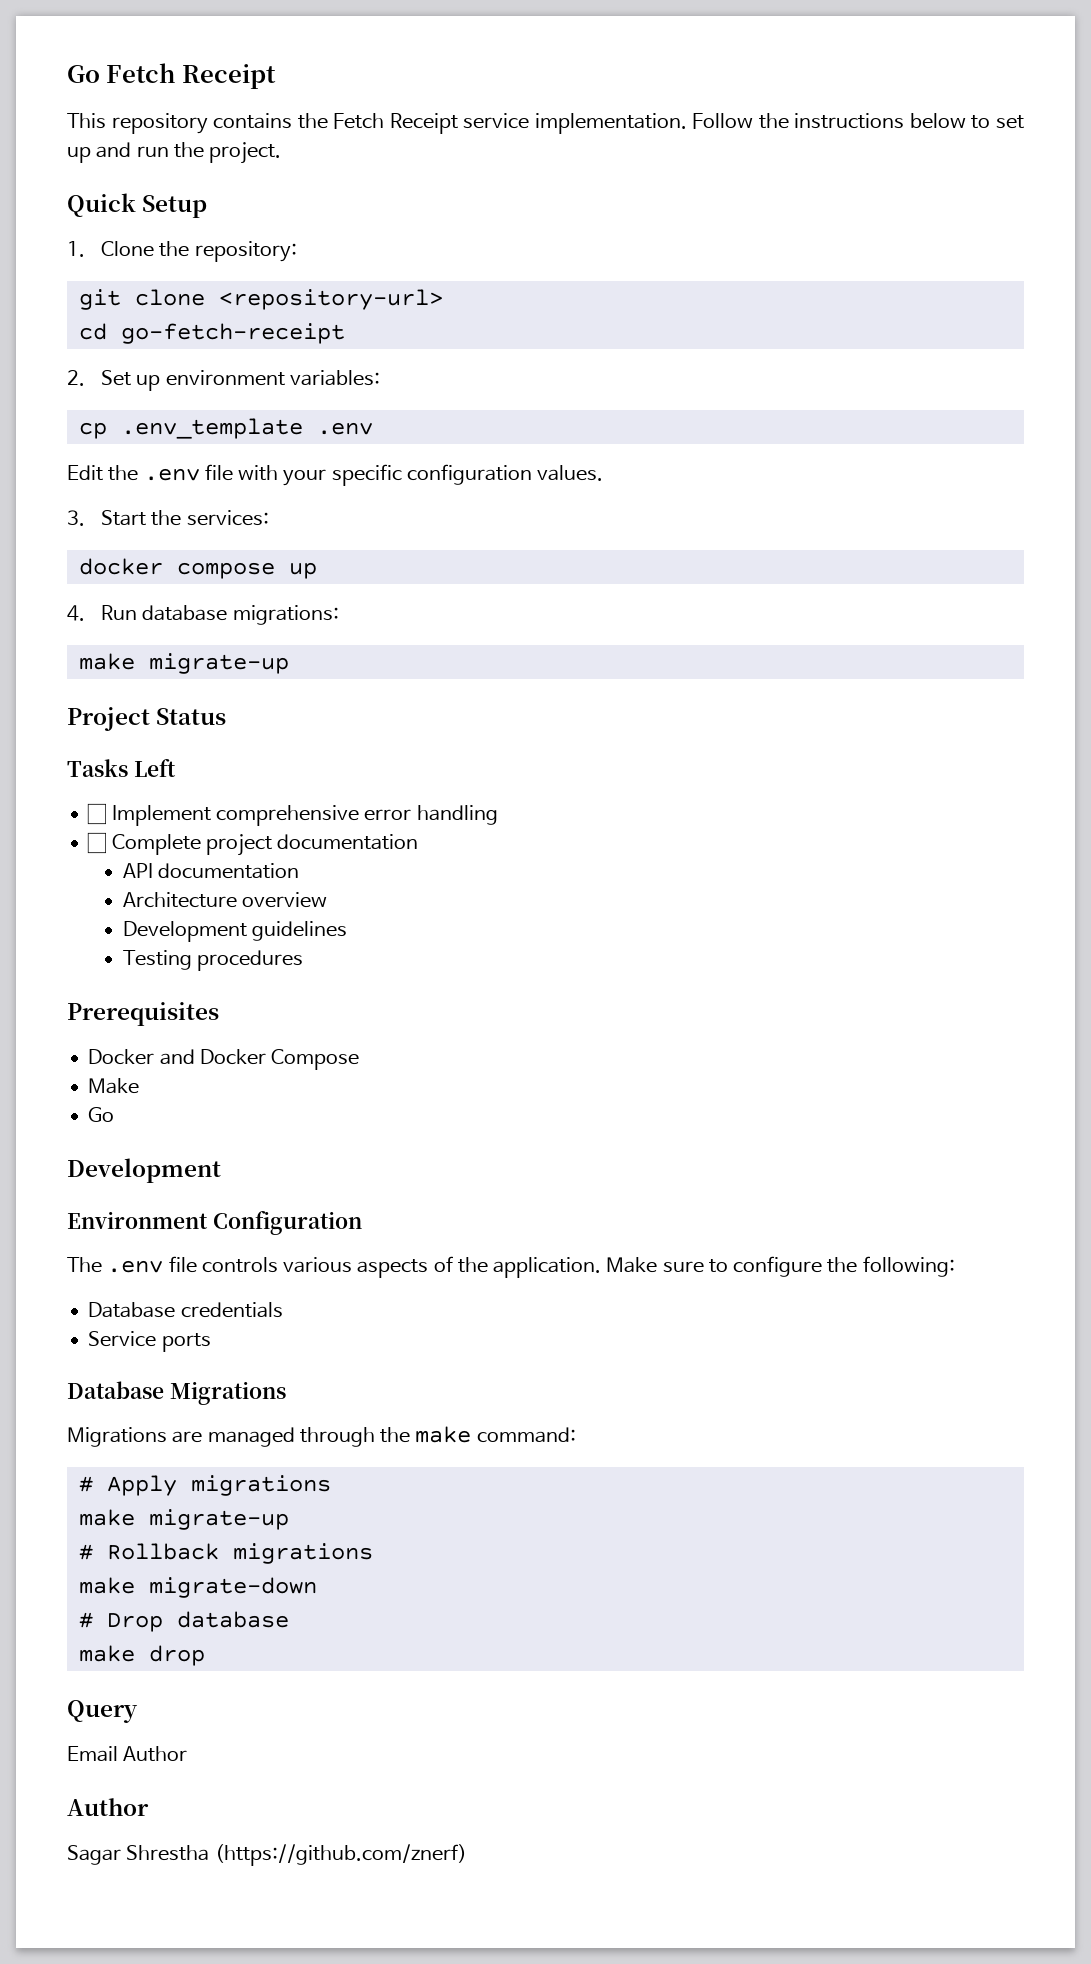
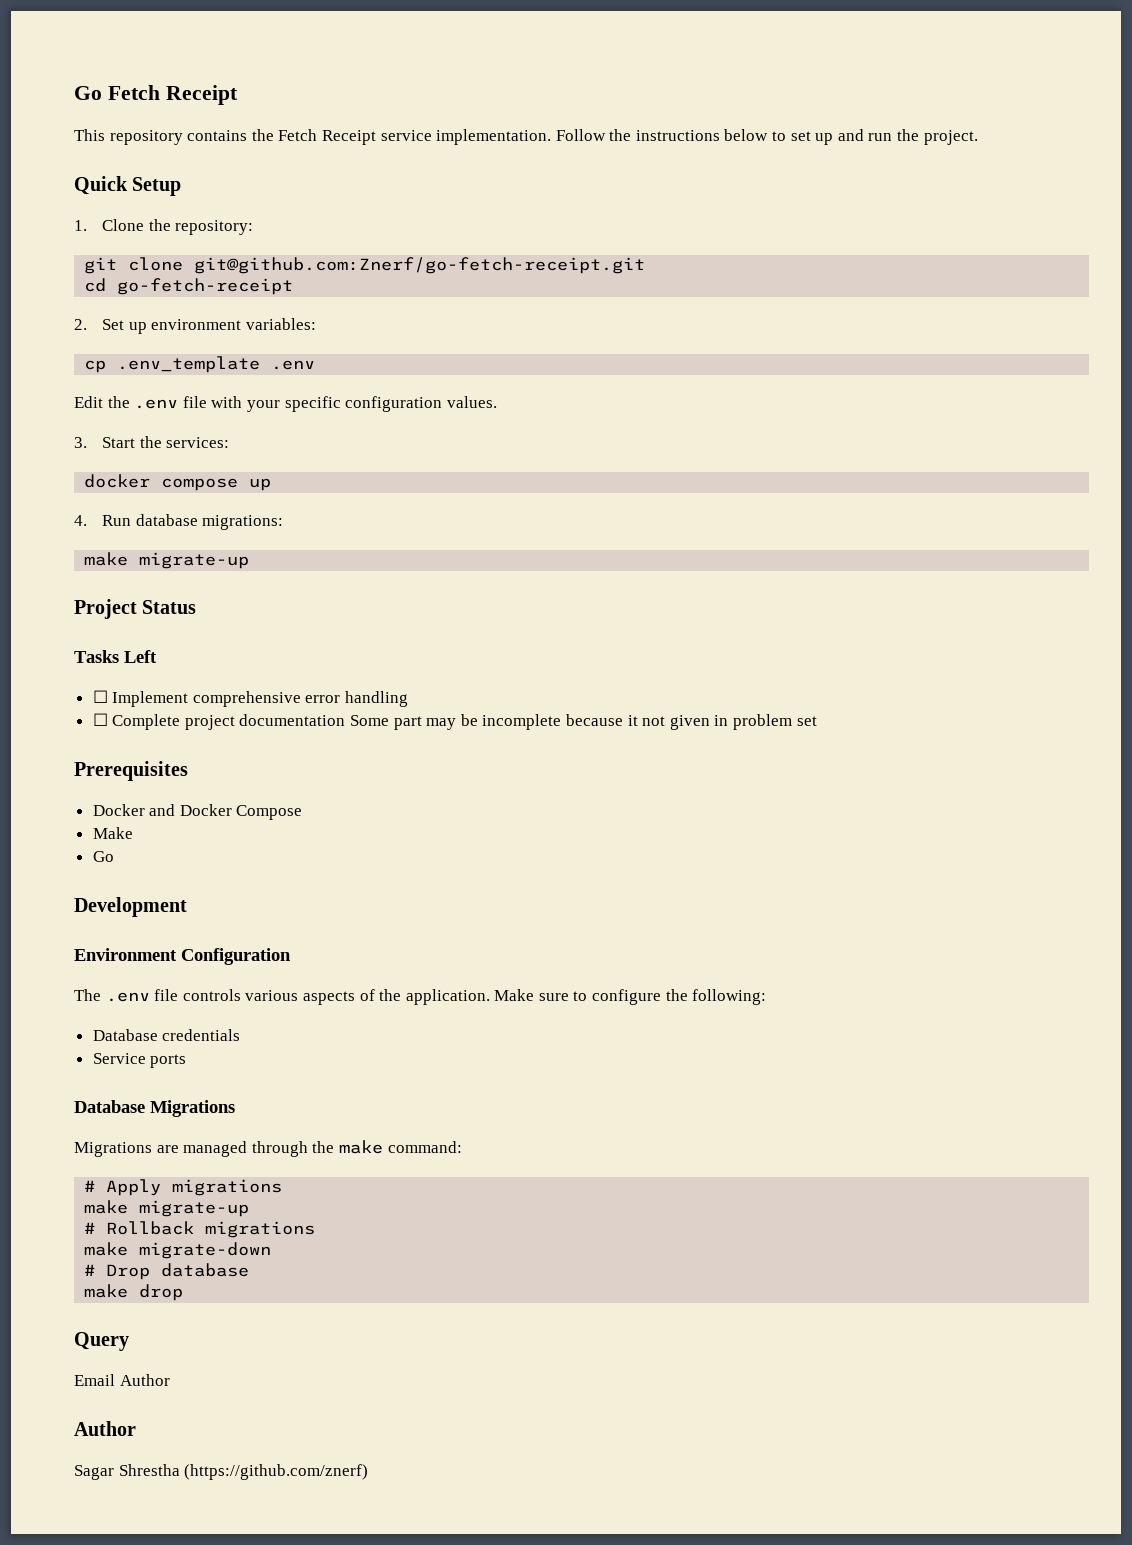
[218,289,443,310] <repository-url> -> [194,257,646,274] git@github.com:Znerf/go-fetch-receipt.git
[122,863,299,879] [122,892,327,908] [122,921,347,942] [122,950,303,971] // API documentation // Architecture overview // Development guidelines // Testing procedures -> [350,714,817,730] Some part may be incomplete because it not given in problem set

